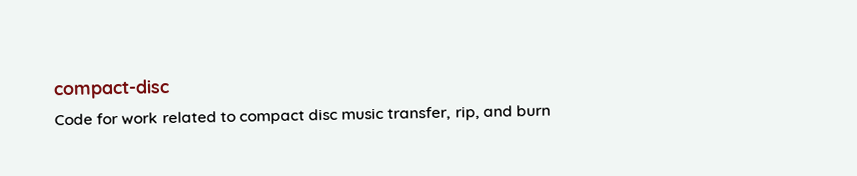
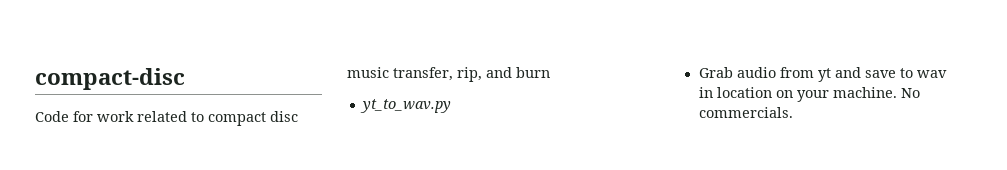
(552, 110) none -> [359,99,451,113] [698,67,947,82] [698,87,920,102] [698,107,793,118] // yt_to_wav.py // Grab audio from yt and save to wav in location on your machine. No commercials.

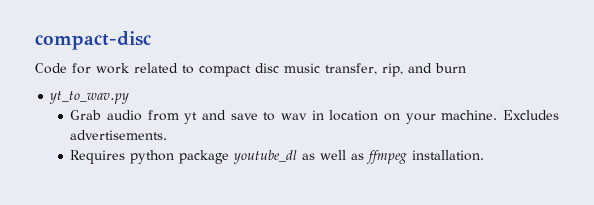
[900,88,920,98] [698,107,793,118] No commercials. -> [503,110,560,120] [70,130,168,140] [70,150,485,164] Excludes advertisements. // Requires python package youtube_dl as well as ffmpeg installation.

